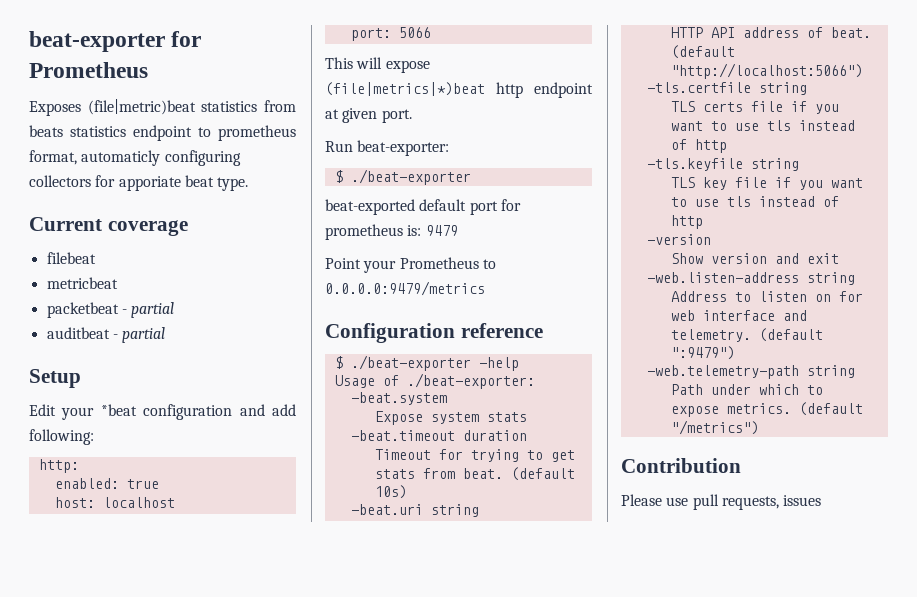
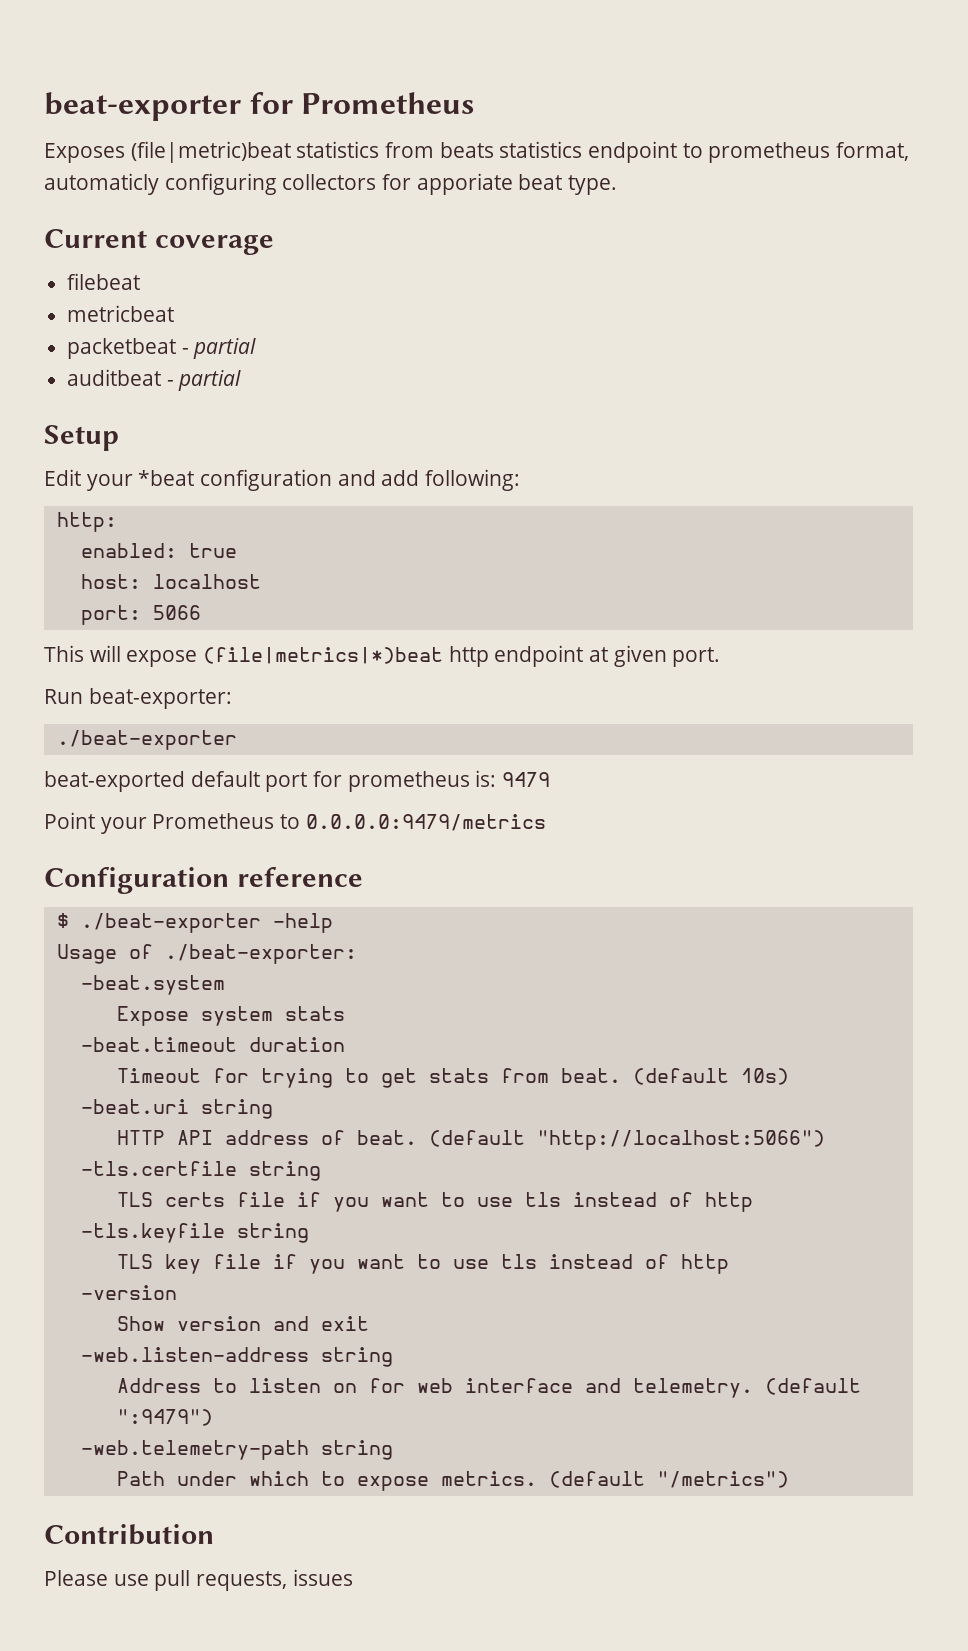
[334,170,343,183] $ -> (232, 698) none

